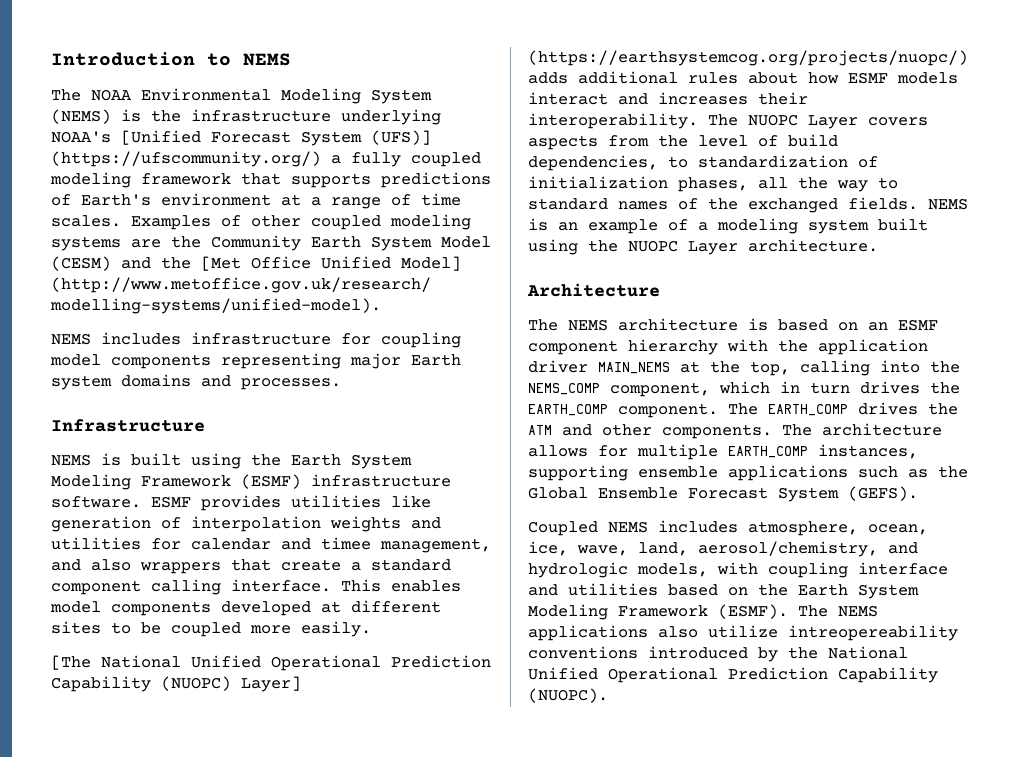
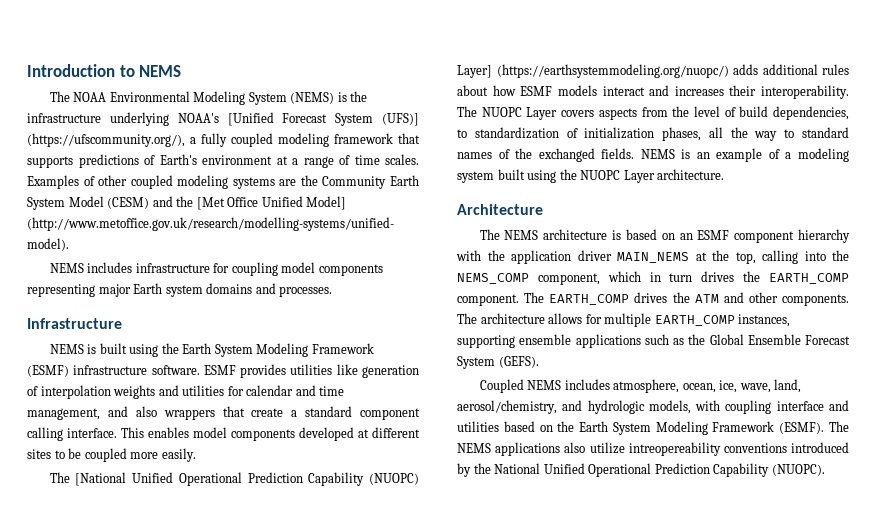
[51,151,321,167] (https://ufscommunity.org/) -> [27,133,185,147] (https://ufscommunity.org/),
[321,537,371,550] timee -> [319,386,345,396] time
[51,655,181,670] [The National -> [49,472,127,486] The [National
[528,50,968,66] (https://earthsystemcog.org/projects/nuopc/) -> [496,64,729,78] (https://earthsystemmodeling.org/nuopc/)

